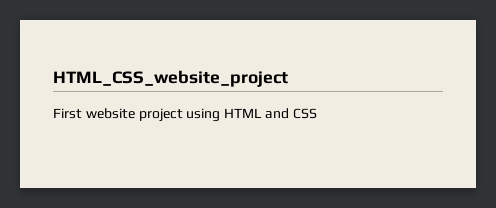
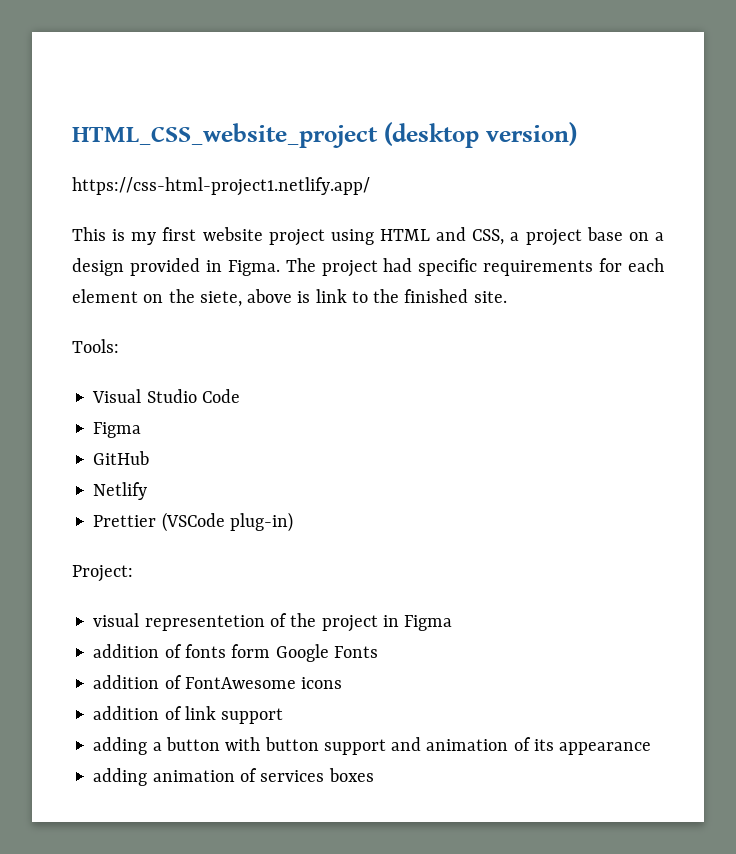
[53,108,82,119] // First -> [383,122,577,148] [72,177,370,196] [72,227,197,245] (desktop version) // https://css-html-project1.netlify.app/ // This is my first
[292,108,317,119] CSS -> [472,227,664,246] [72,258,664,277] [72,289,507,307] [72,339,119,353] [92,389,240,403] [93,422,142,438] [93,451,150,465] [93,482,148,500] [93,512,293,532] [72,565,133,582] [93,613,453,632] [93,644,378,662] [93,675,343,689] [93,706,284,724] [93,737,652,755] [93,768,374,786] CSS, a project base on a design provided in Figma. The project had specific requirements for each element on the siete, above is link to the finished site. // Tools: // Visual Studio Code // Figma // GitHub // Netlify // Prettier (VSCode plug-in) // Project: // visual representetion of the project in Figma // addition of fonts form Google Fonts // addition of FontAwesome icons // addition of link support // adding a button with button support and animation of its appearance // adding animation of services boxes

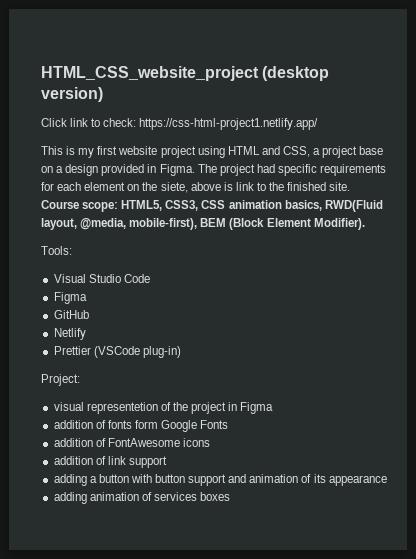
(577, 134) none -> [41,118,137,127] Click link to check:
(507, 297) none -> [41,200,383,212] [41,218,365,230] Course scope: HTML5, CSS3, CSS animation basics, RWD(Fluid layout, @media, mobile-first), BEM (Block Element Modifier).

